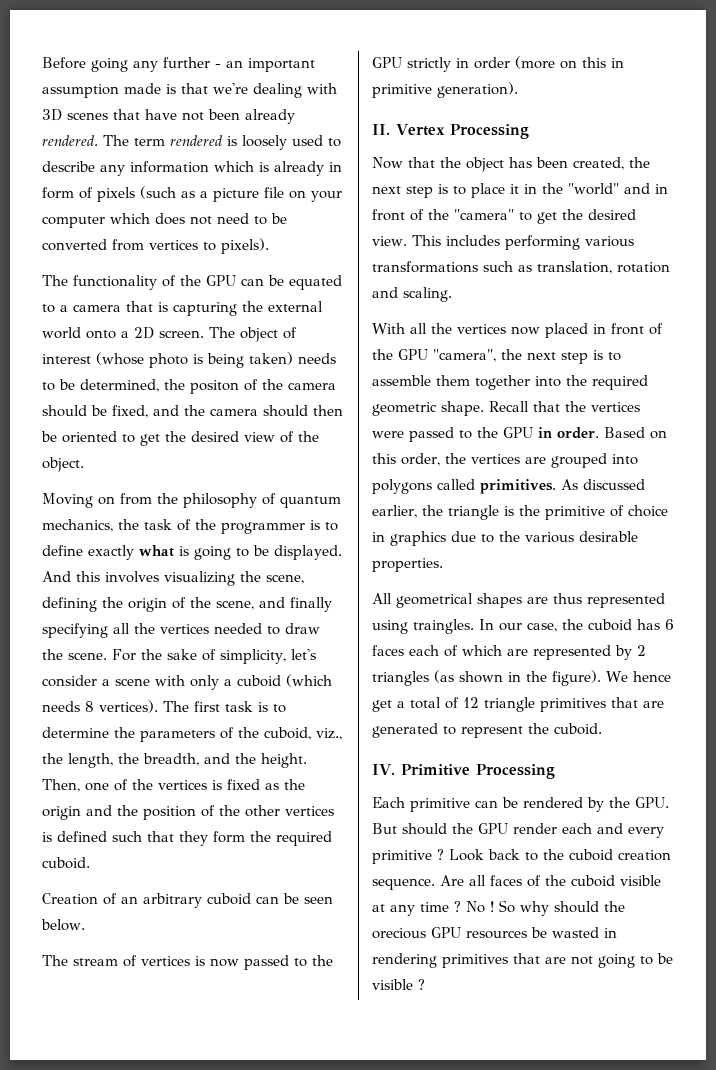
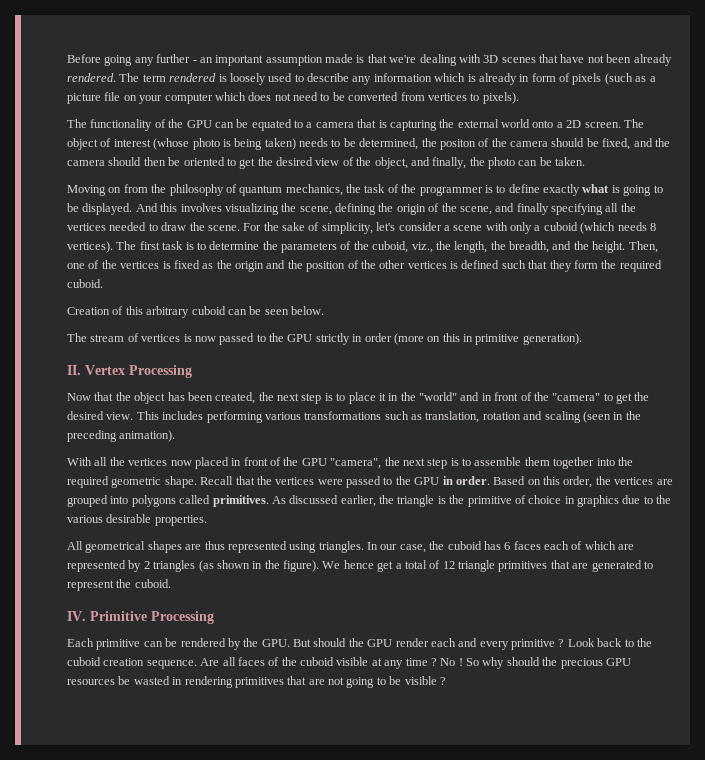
[42,457,84,472] object. -> [374,157,586,169] object, and finally, the photo can be taken.
[121,896,138,904] an -> [125,306,143,315] this
[403,287,452,302] scaling. -> [544,411,641,423] [67,430,176,442] scaling (seen in the preceding animation).
[413,619,474,634] traingles. -> [318,541,364,553] triangles.
[372,928,426,939] orecious -> [560,658,603,669] precious

